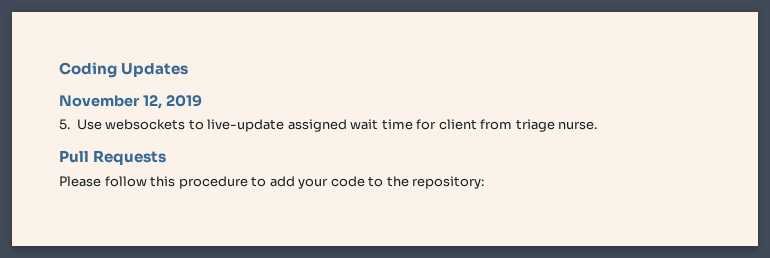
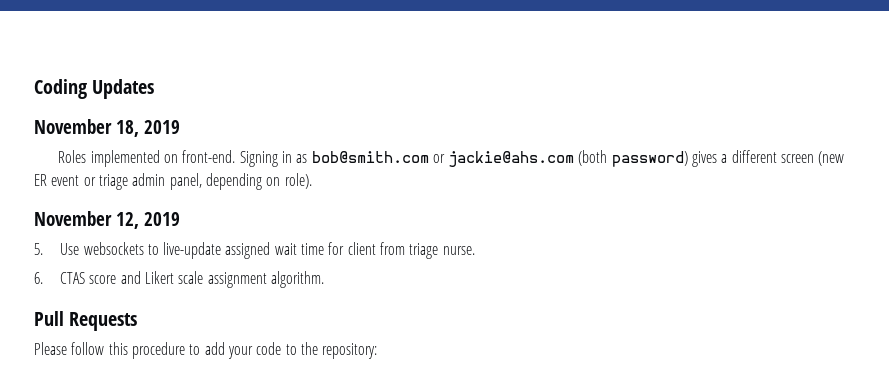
(189, 70) none -> [34,119,180,137] [58,150,845,167] [34,173,312,190] // November 18, 2019 // Roles implemented on front-end. Signing in as bob@smith.com or jackie@ahs.com (both password) gives a different screen (new ER event or triage admin panel, depending on role).
(598, 125) none -> [34,271,325,288] // 6. CTAS score and Likert scale assignment algorithm.

